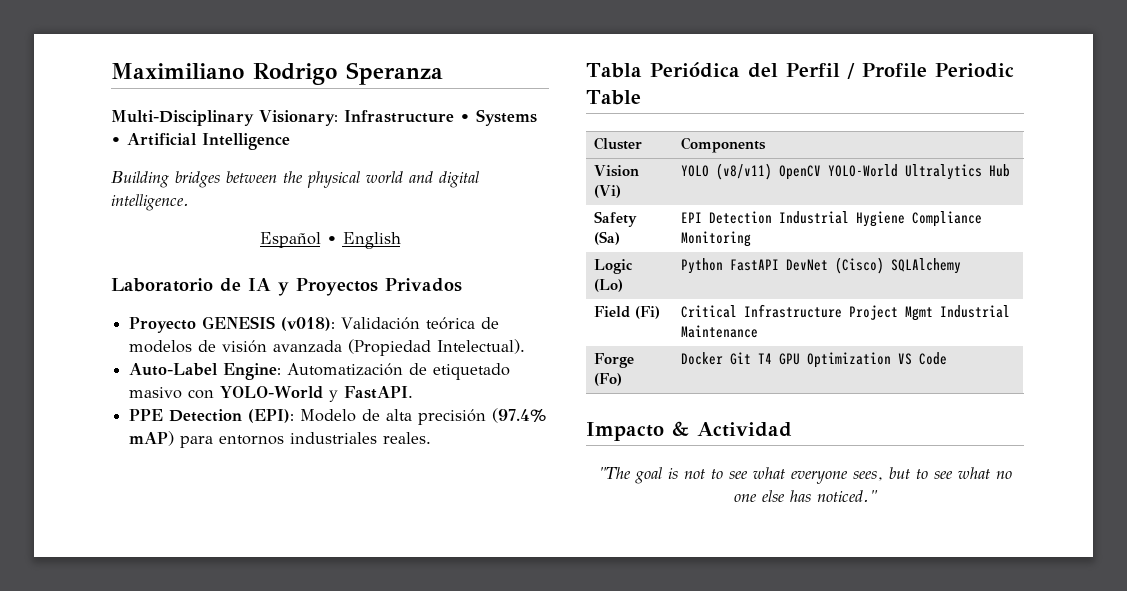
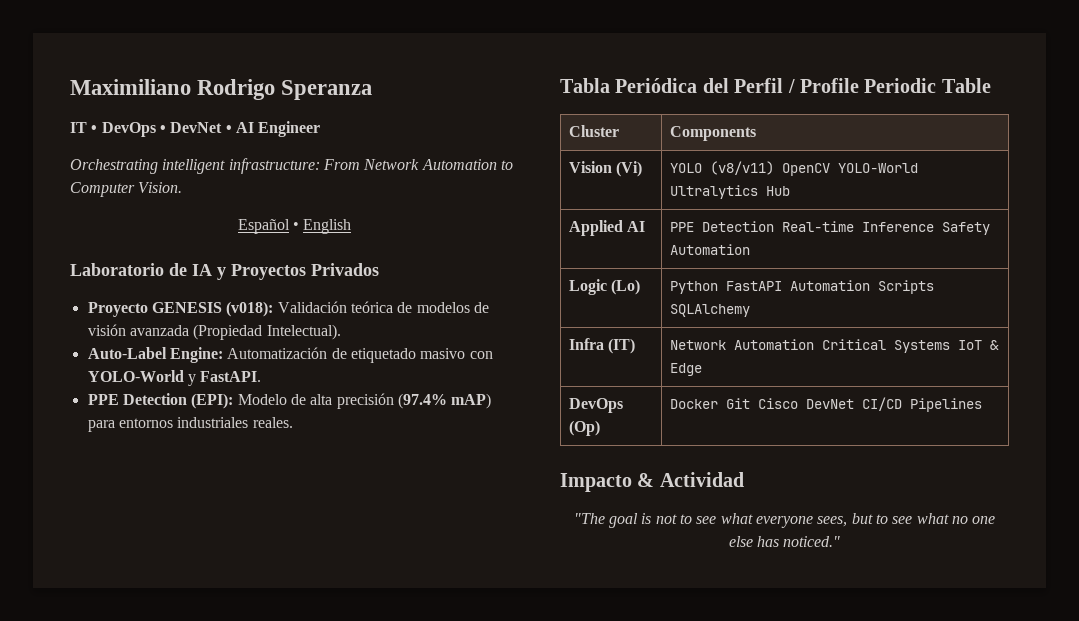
[111,109,537,126] [111,133,290,150] [111,171,479,188] [111,194,189,211] Multi-Disciplinary Visionary: Infrastructure • Systems • Artificial Intelligence // Building bridges between the physical world and digital intelligence. -> [70,121,321,137] [70,158,513,174] [70,182,183,197] IT • DevOps • DevNet • AI Engineer // Orchestrating intelligent infrastructure: From Network Automation to Computer Vision.
[594,211,638,227] [594,231,621,245] [681,211,983,227] [681,231,752,247] Safety (Sa) | EPI Detection Industrial Hygiene Compliance Monitoring -> [569,220,646,236] [670,221,991,235] [670,244,751,255] Applied AI | PPE Detection Real-time Inference Safety Automation
[786,257,885,274] DevNet (Cisco) -> [790,280,935,294] Automation Scripts
[594,306,661,319] [681,304,1011,321] [681,325,759,338] [594,353,635,368] [594,373,623,386] [681,352,948,368] Field (Fi) | Critical Infrastructure Project Mgmt Industrial Maintenance // Forge (Fo) | Docker Git T4 GPU Optimization VS Code -> [569,338,636,354] [670,339,1000,353] [670,363,703,376] [569,398,624,413] [569,420,601,436] [670,397,983,412] Infra (IT) | Network Automation Critical Systems IoT & Edge // DevOps (Op) | Docker Git Cisco DevNet CI/CD Pipelines

